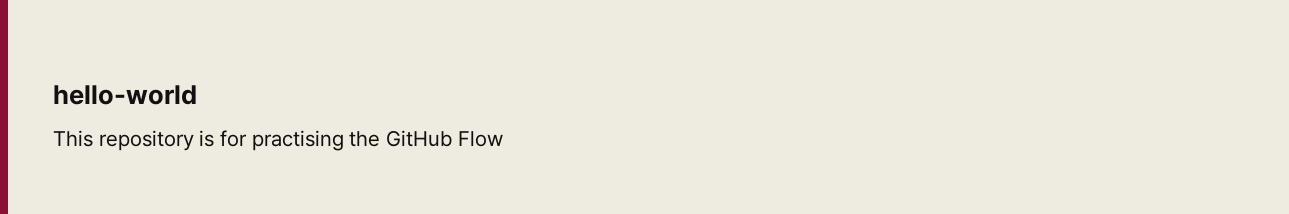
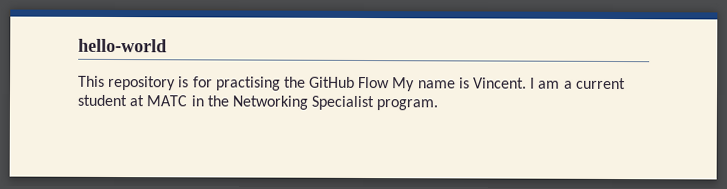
(503, 139) none -> [392,77,626,92] [77,94,439,111] My name is Vincent. I am a current student at MATC in the Networking Specialist program.

